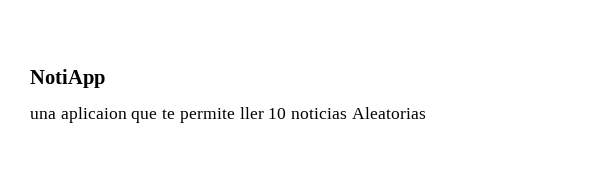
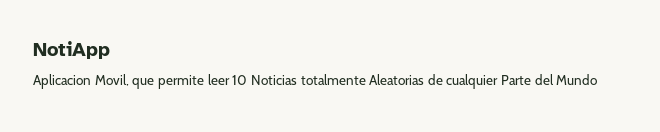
[30,107,426,123] una aplicaion que te permite ller 10 noticias Aleatorias -> [33,74,598,89] Aplicacion Movil, que permite leer 10 Noticias totalmente Aleatorias de cualquier Parte del Mundo

